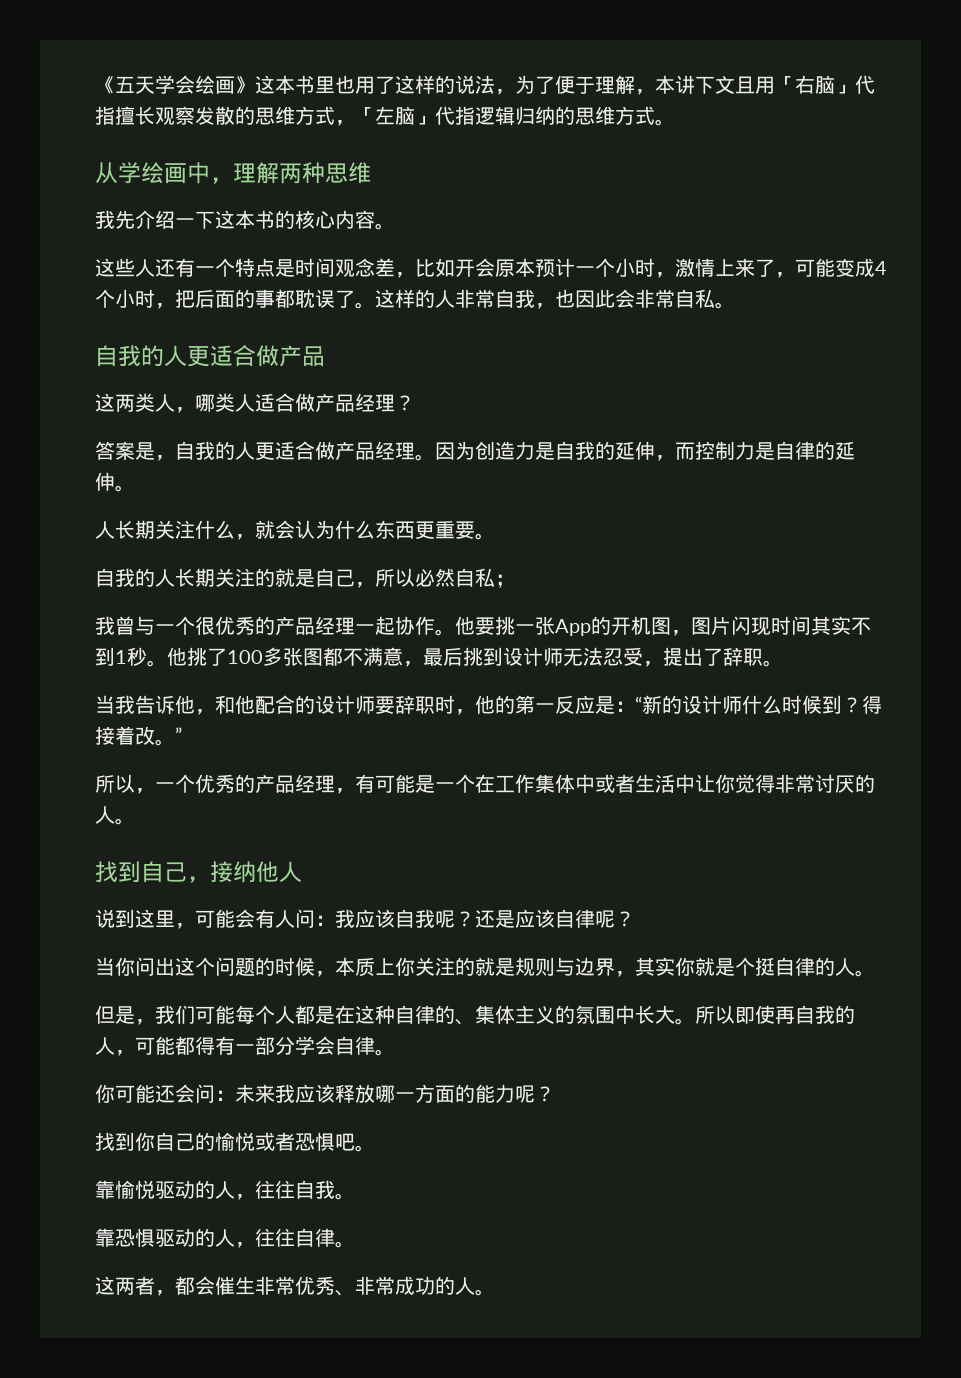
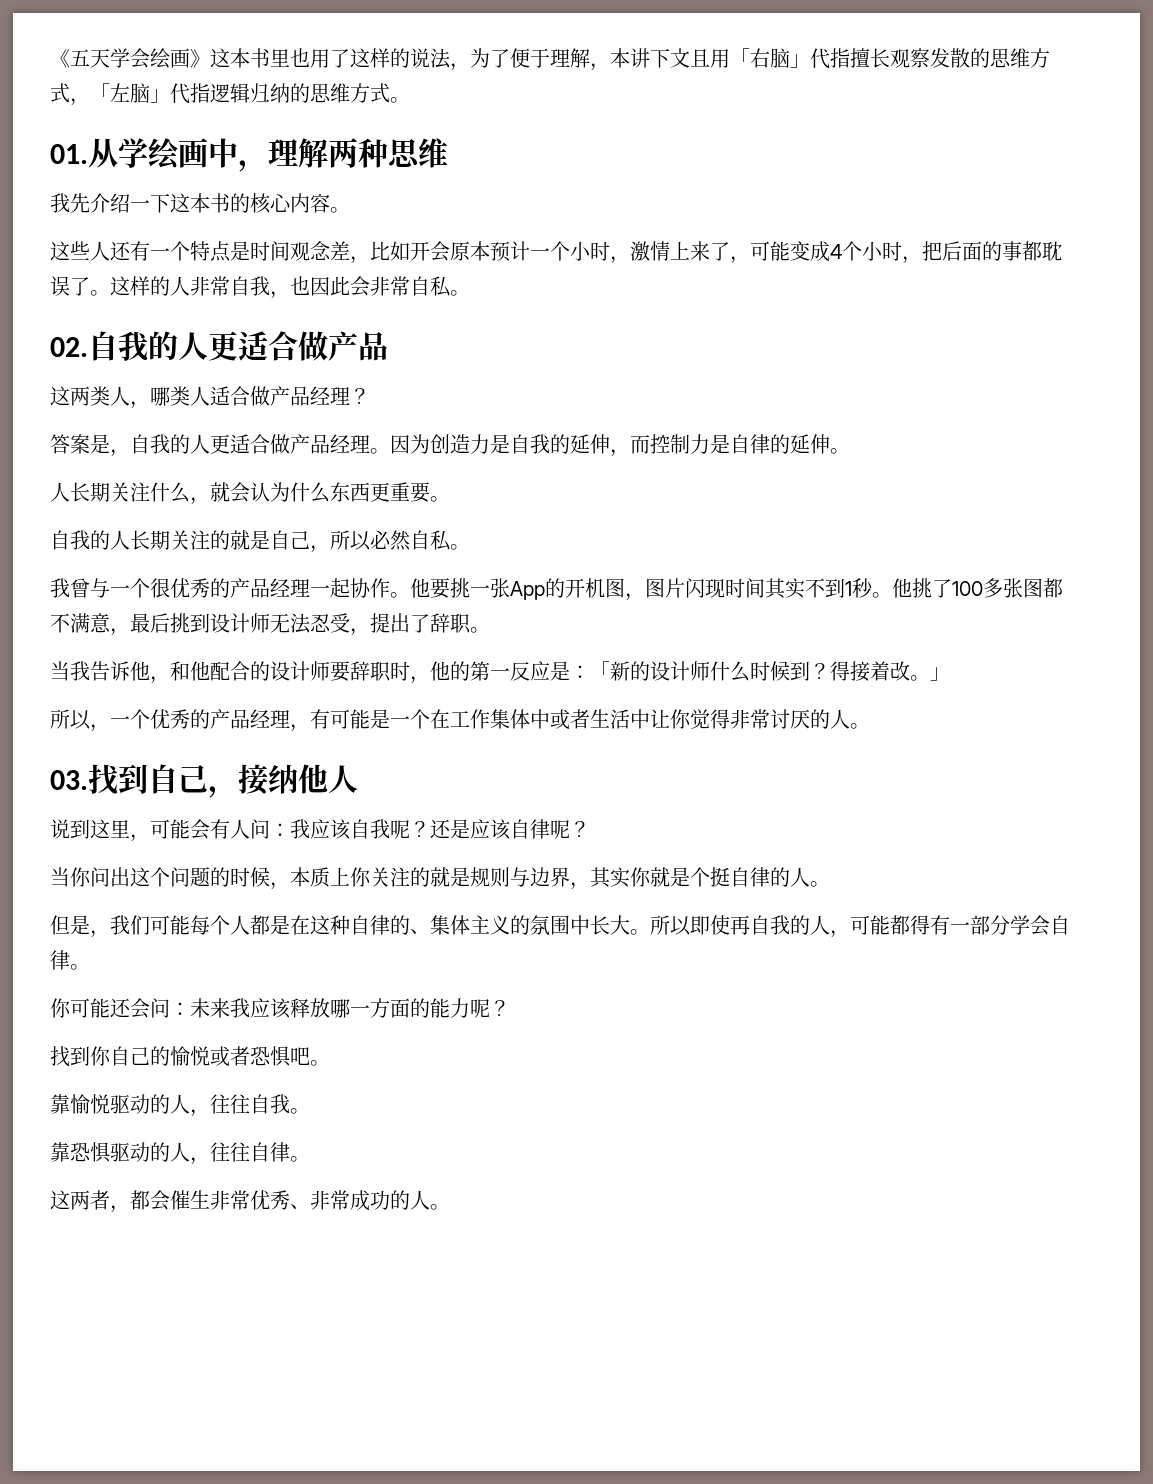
(675, 122) none -> [50,144,88,164] 01.
(735, 305) none -> [50,337,88,357] 02.
[495,574,515,588] ； -> [450,544,470,550] 。
[635,696,642,712] “ -> [590,661,610,679] 「
[175,727,182,743] ” -> [930,667,950,681] 」
(135, 821) none -> [50,770,88,790] 03.

